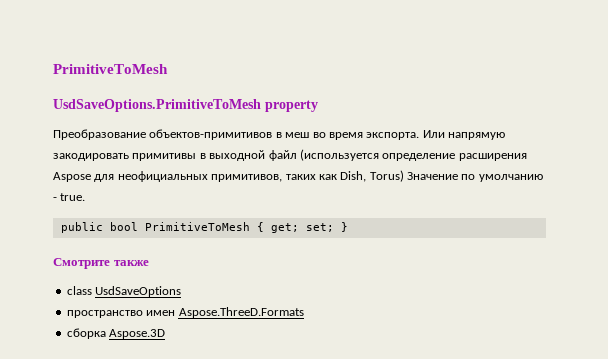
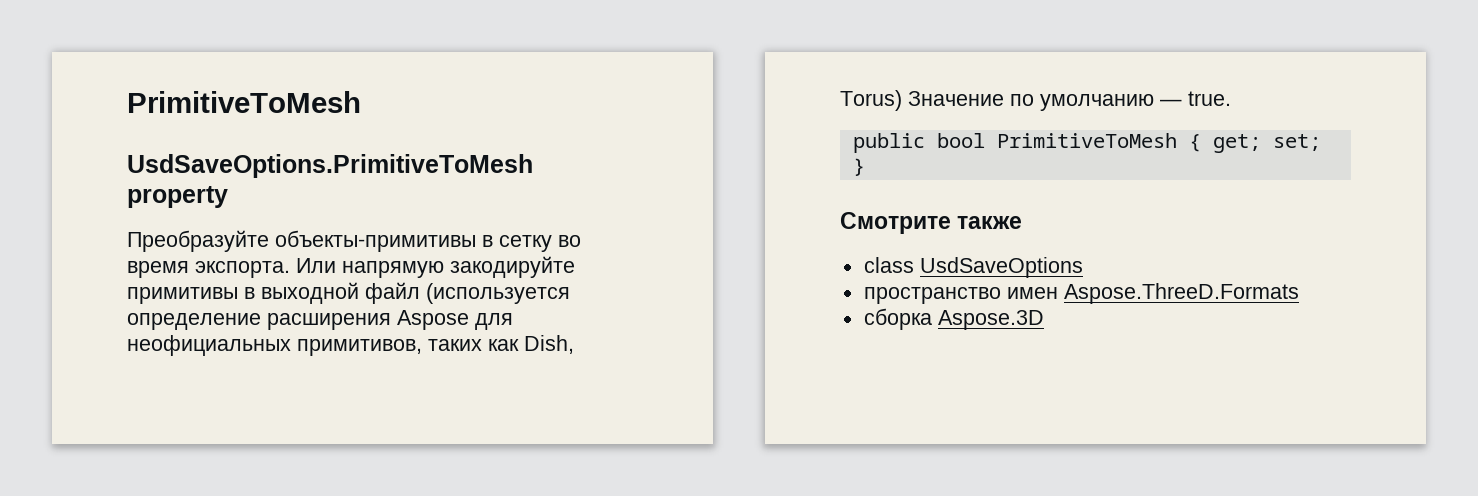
[53,129,310,140] Преобразование объектов-примитивов в меш -> [127,230,552,252] Преобразуйте объекты-примитивы в сетку
[53,153,129,161] закодировать -> [450,256,575,278] закодируйте
[53,197,57,201] - -> [1160,99,1182,106] —

